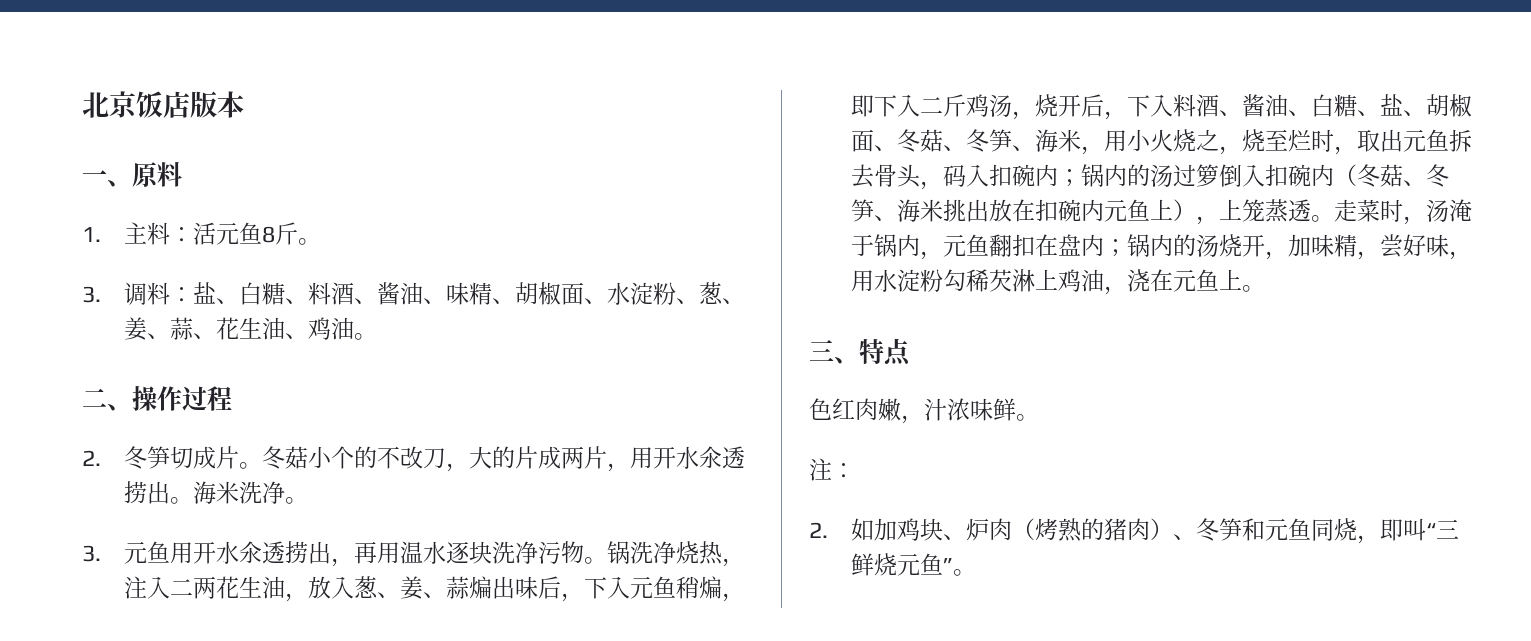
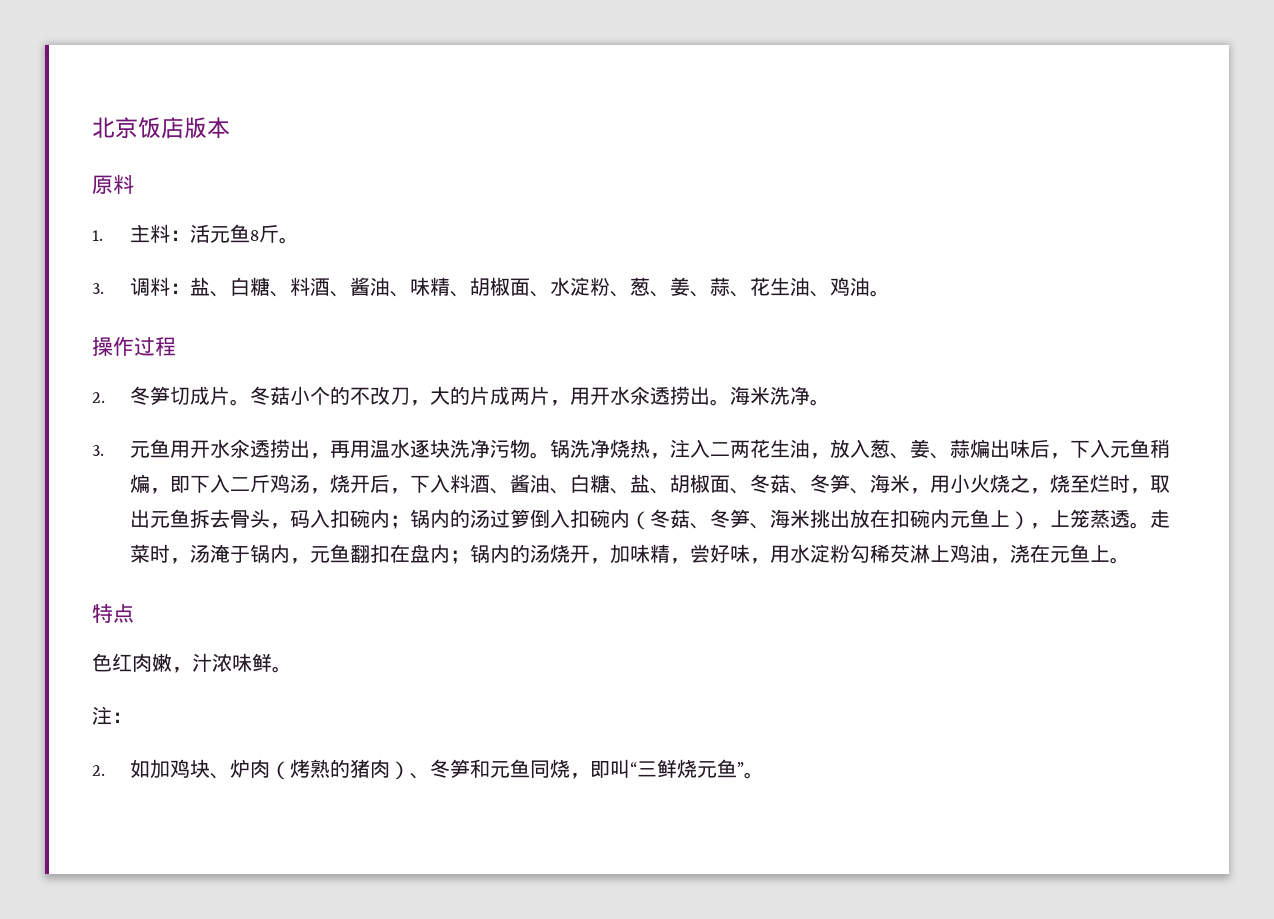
[82,170,132,187] 一、 -> (230, 128) none
[82,388,132,411] 二、 -> (890, 293) none
[809,340,859,364] 三、 -> (1130, 560) none

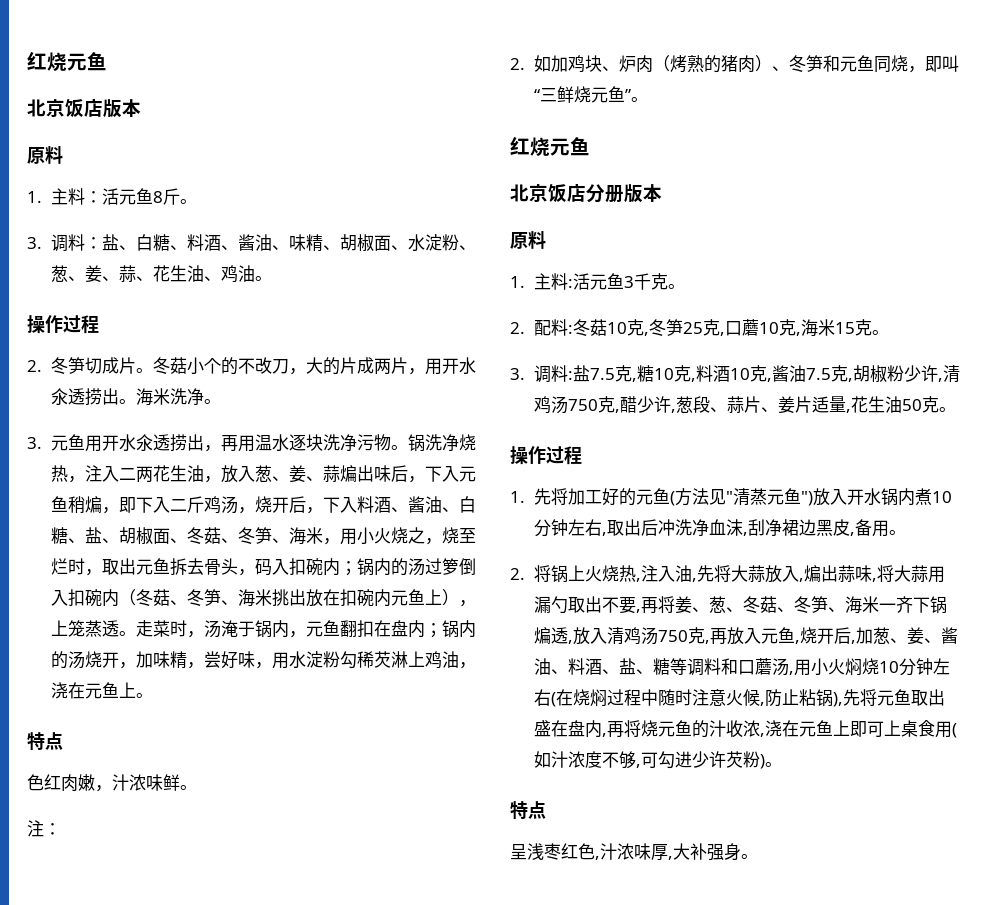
(92, 127) none -> [27,51,107,72] 红烧元鱼 //
(764, 775) none -> [510,136,590,157] [510,184,662,203] [510,231,546,249] [510,273,686,290] [510,319,890,337] [510,365,961,383] [534,396,957,414] [510,446,582,465] [510,488,953,506] [534,519,907,537] [510,565,946,583] [534,596,948,614] [534,627,959,645] [534,658,951,676] [534,689,946,707] [534,720,958,738] [534,751,783,769] [510,801,546,820] [510,843,758,861] // 红烧元鱼 // 北京饭店分册版本 // 原料 // 1.主料:活元鱼3千克。 // 2.配料:冬菇10克,冬笋25克,口蘑10克,海米15克。 // 3.调料:盐7.5克,糖10克,料酒10克,酱油7.5克,胡椒粉少许,清鸡汤750克,醋少许,葱段、蒜片、姜片适量,花生油50克。 // 操作过程 // 1.先将加工好的元鱼(方法见"清蒸元鱼")放入开水锅内煮10分钟左右,取出后冲洗净血沫,刮净裙边黑皮,备用。 // 2.将锅上火烧热,注入油,先将大蒜放入,煸出蒜味,将大蒜用漏勺取出不要,再将姜、葱、冬菇、冬笋、海米一齐下锅煸透,放入清鸡汤750克,再放入元鱼,烧开后,加葱、姜、酱油、料酒、盐、糖等调料和口蘑汤,用小火焖烧10分钟左右(在烧焖过程中随时注意火候,防止粘锅),先将元鱼取出盛在盘内,再将烧元鱼的汁收浓,浇在元鱼上即可上桌食用(如汁浓度不够,可勾进少许芡粉)。 // 特点 // 呈浅枣红色,汁浓味厚,大补强身。

